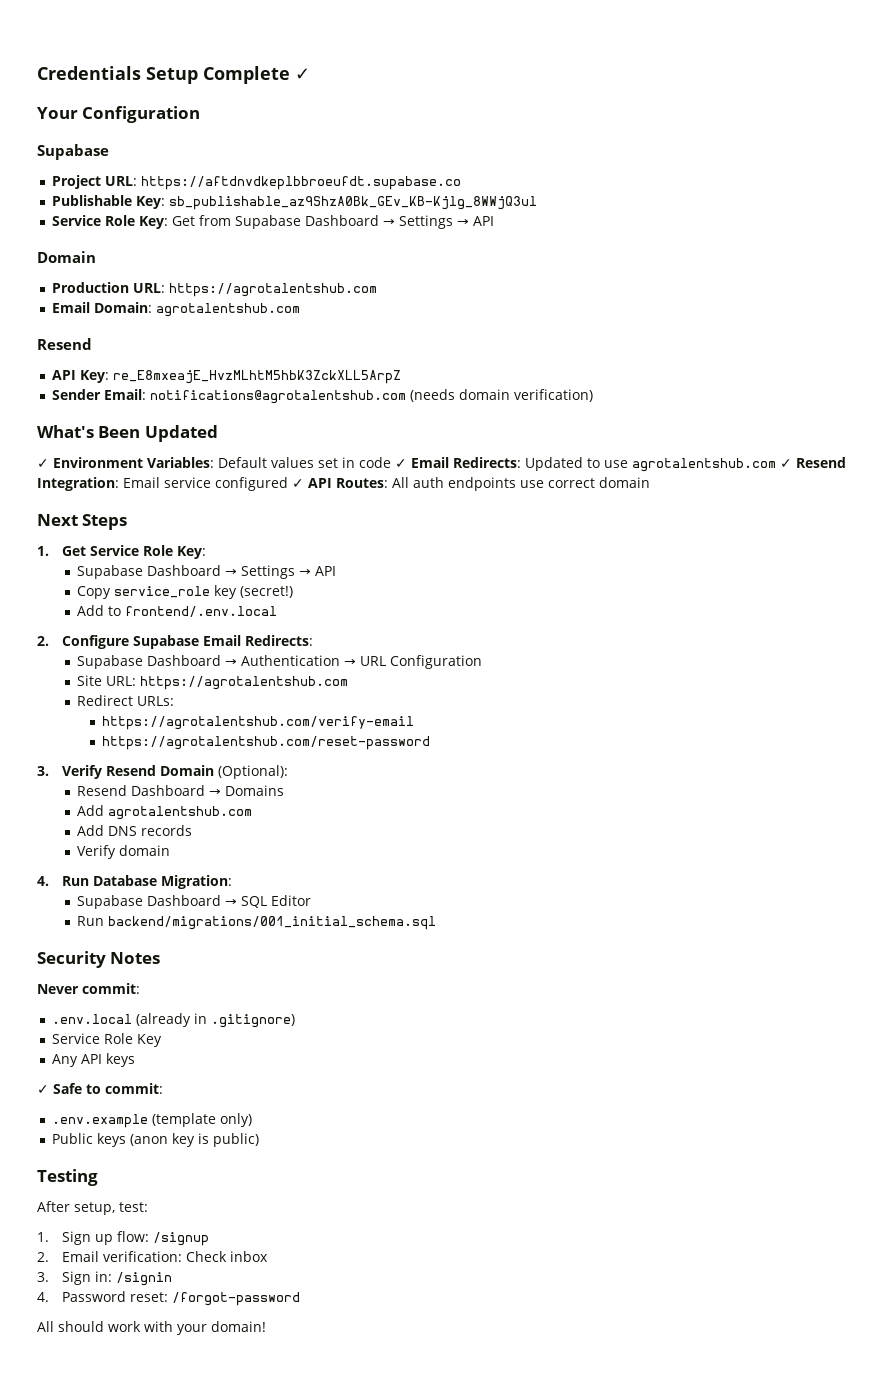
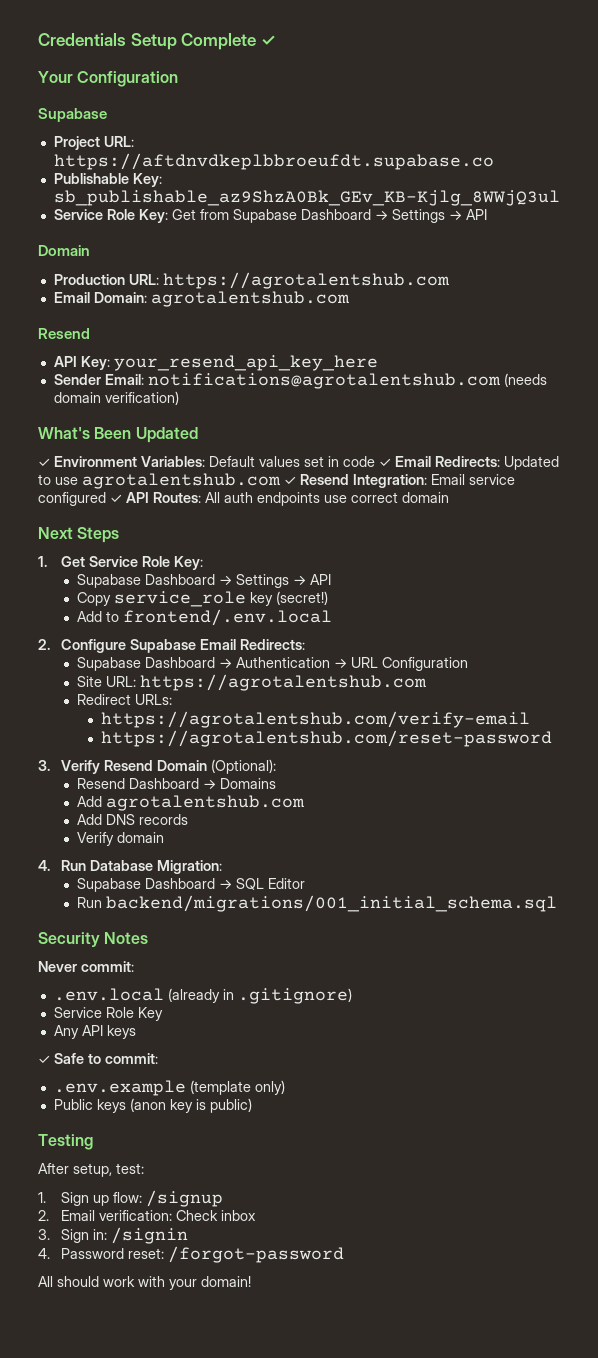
[113,370,402,384] re_E8mxeajE_HvzMLhtM5hbK3ZckXLL5ArpZ -> [113,355,378,371] your_resend_api_key_here

